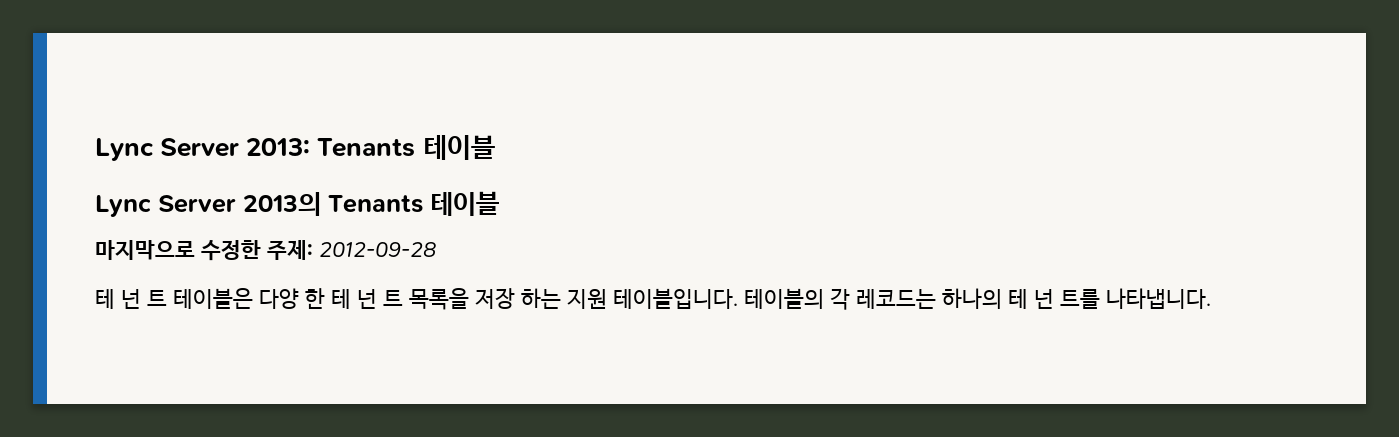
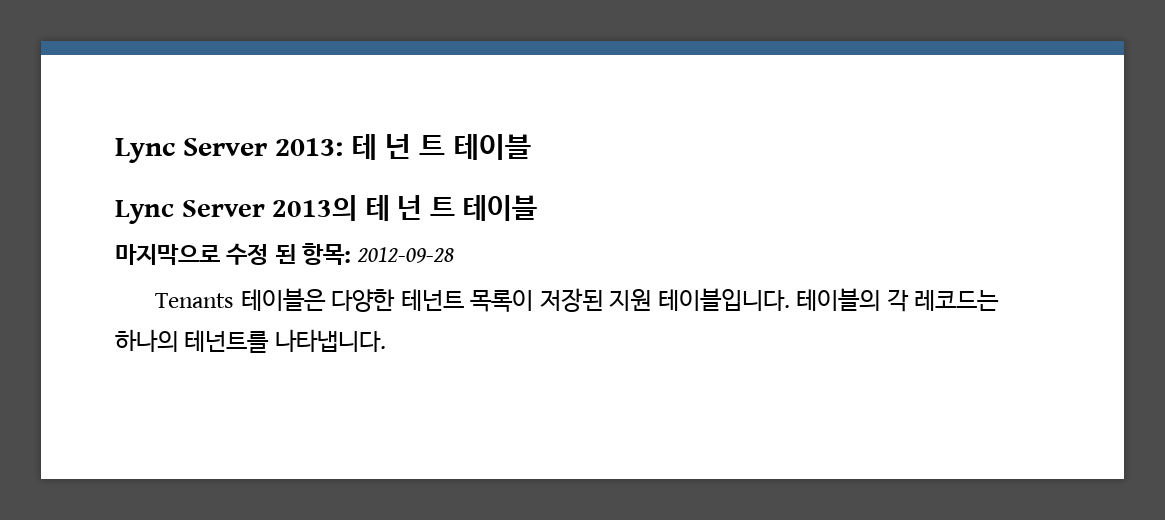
[317,138,416,157] Tenants -> [351,134,445,160] 테 넌 트
[328,195,423,213] Tenants -> [364,195,455,221] 테 넌 트
[201,240,436,261] [95,288,561,310] 수정한 주제: 2012-09-28 // 테 넌 트 테이블은 다양 한 테 넌 트 목록을 저장 하는 -> [226,243,454,265] [155,288,603,312] 수정 된 항목: 2012-09-28 // Tenants 테이블은 다양한 테넌트 목록이 저장된
[1008,289,1100,309] 테 넌 트를 -> [184,330,270,353] 테넌트를

